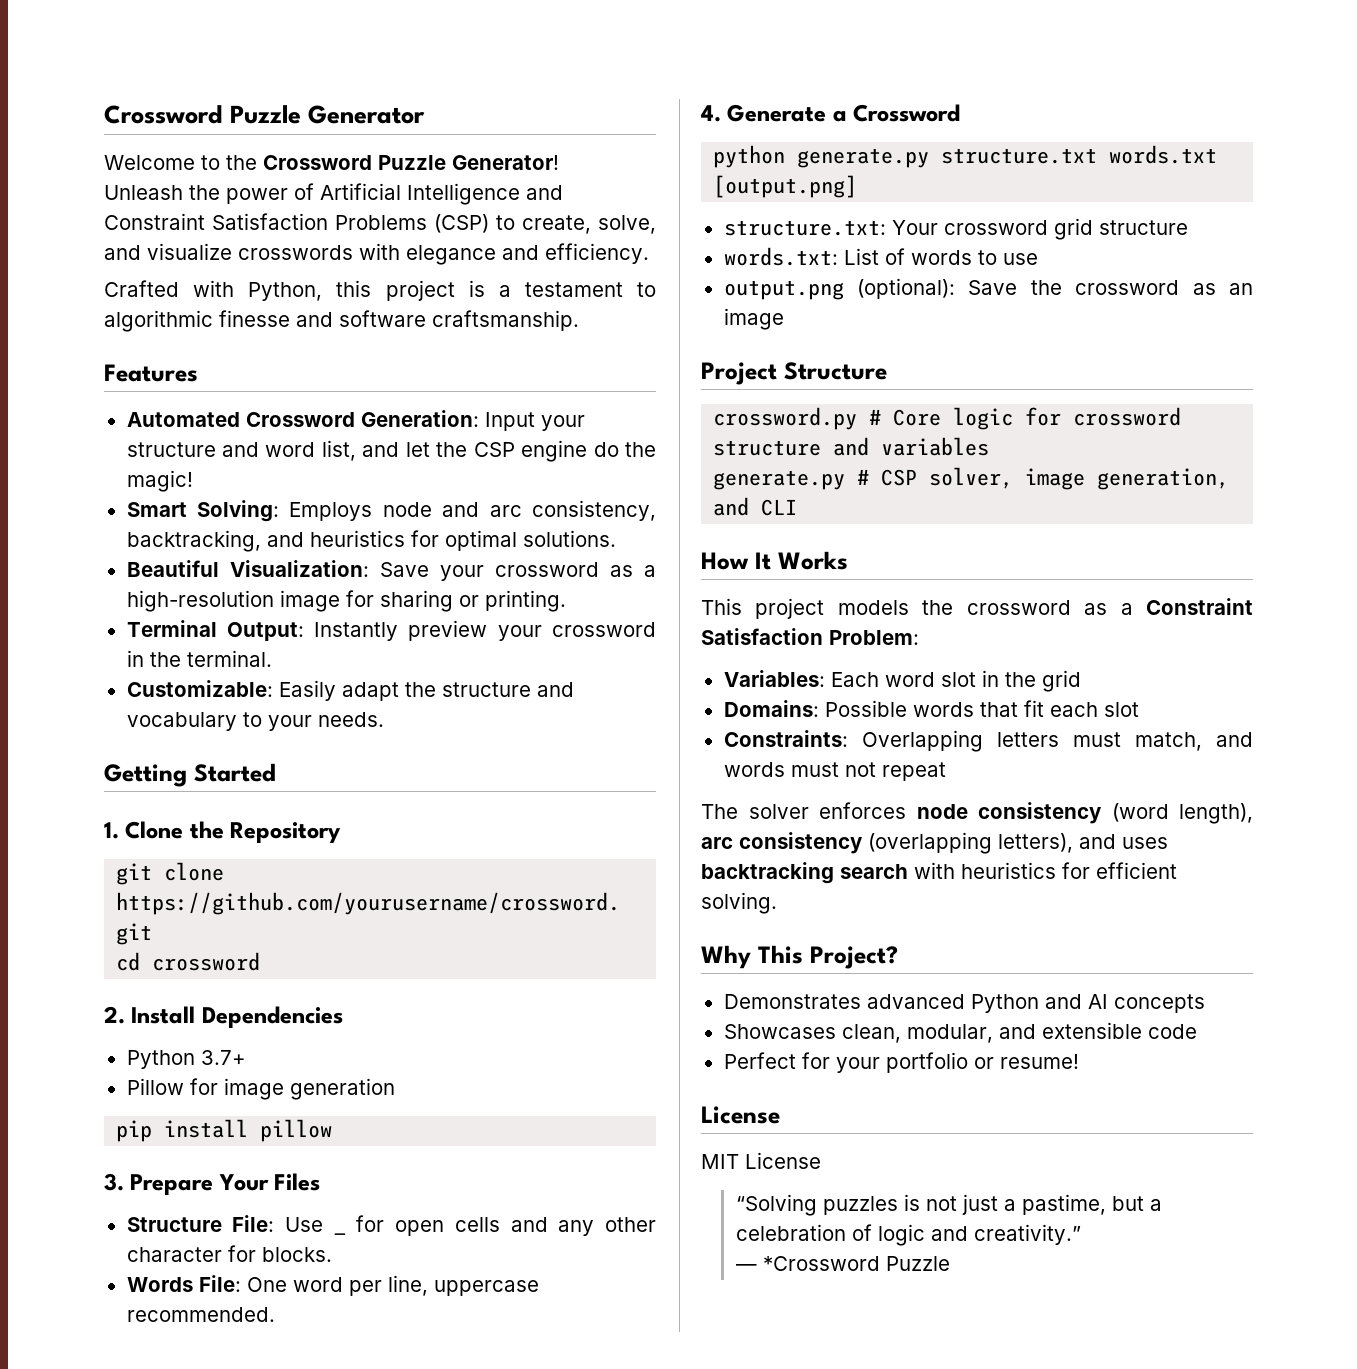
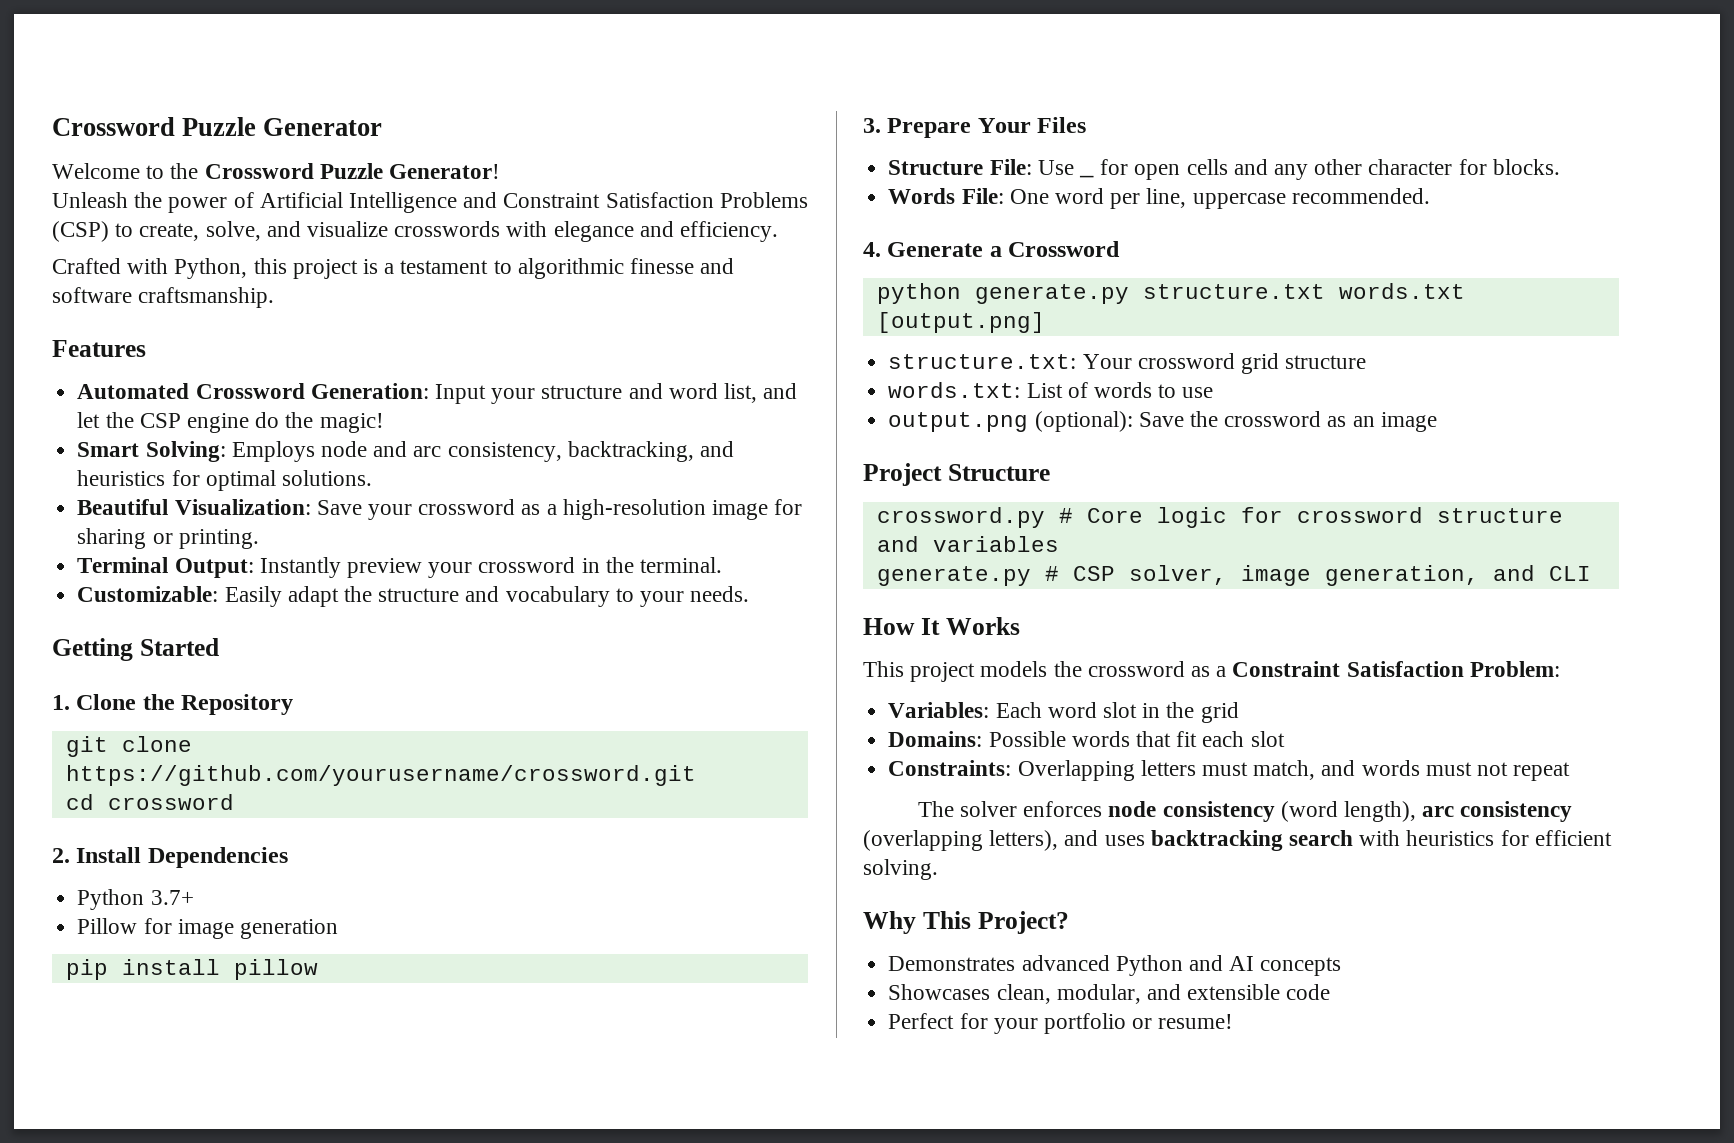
[701,1106,780,1124] [701,1152,821,1169] [735,1194,1162,1216] [735,1224,1081,1246] [735,1256,950,1271] // License // MIT License // “Solving puzzles is not just a pastime, but a celebration of logic and creativity.” // — *Crossword Puzzle -> (1234, 1021) none

